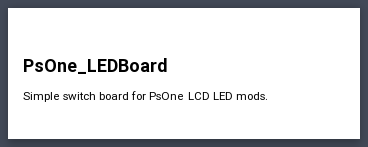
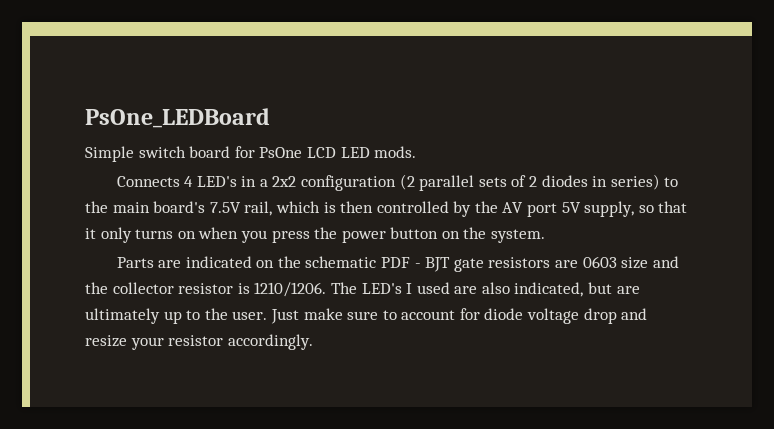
(268, 96) none -> [116,174,679,191] [85,201,688,217] [85,227,546,243] [116,256,679,272] [85,282,640,297] [85,308,648,324] [85,334,313,350] // Connects 4 LED's in a 2x2 configuration (2 parallel sets of 2 diodes in series) to the main board's 7.5V rail, which is then controlled by the AV port 5V supply, so that it only turns on when you press the power button on the system. // Parts are indicated on the schematic PDF - BJT gate resistors are 0603 size and the collector resistor is 1210/1206. The LED's I used are also indicated, but are ultimately up to the user. Just make sure to account for diode voltage drop and resize your resistor accordingly.

